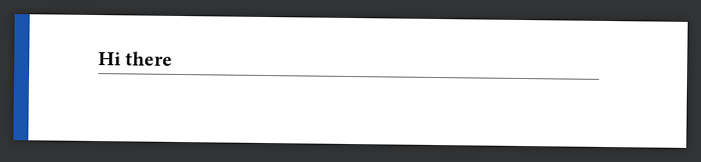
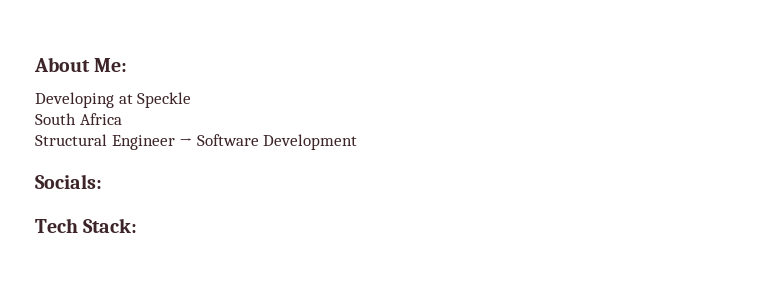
[98,51,174,66] Hi there -> [34,57,128,72] [35,92,192,108] [35,113,122,125] [35,134,358,150] [35,174,102,189] [35,218,138,233] About Me: // Developing at Speckle // South Africa // Structural Engineer → Software Development // Socials: // Tech Stack:

